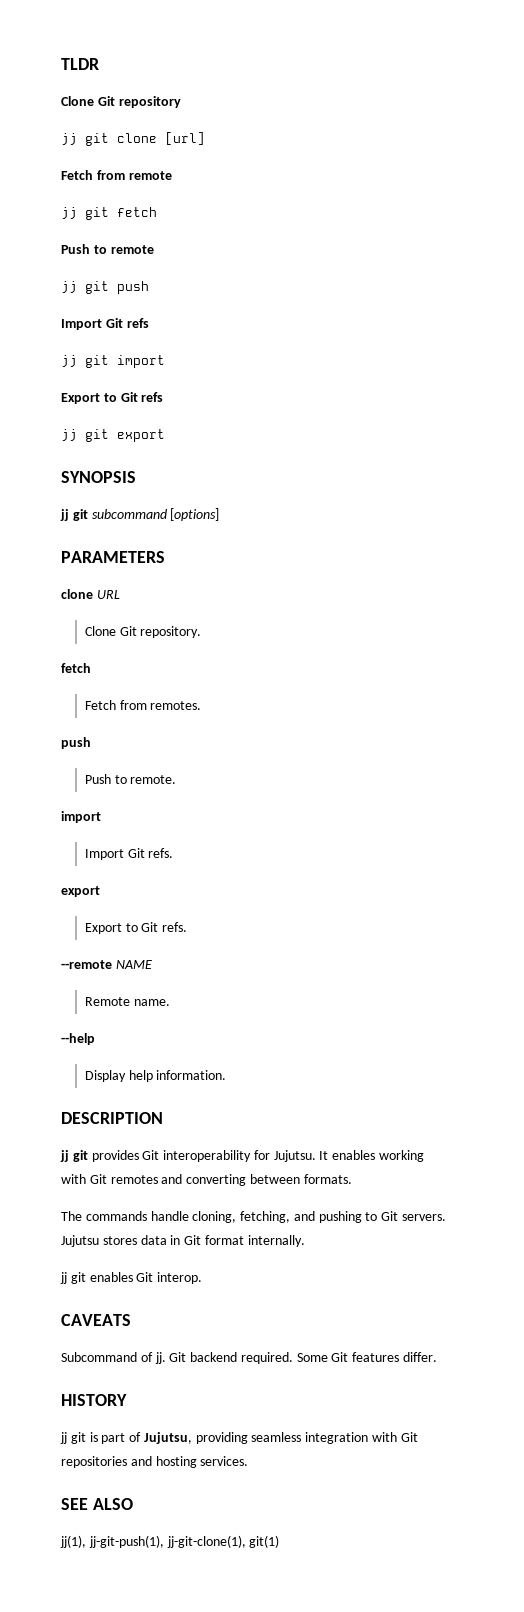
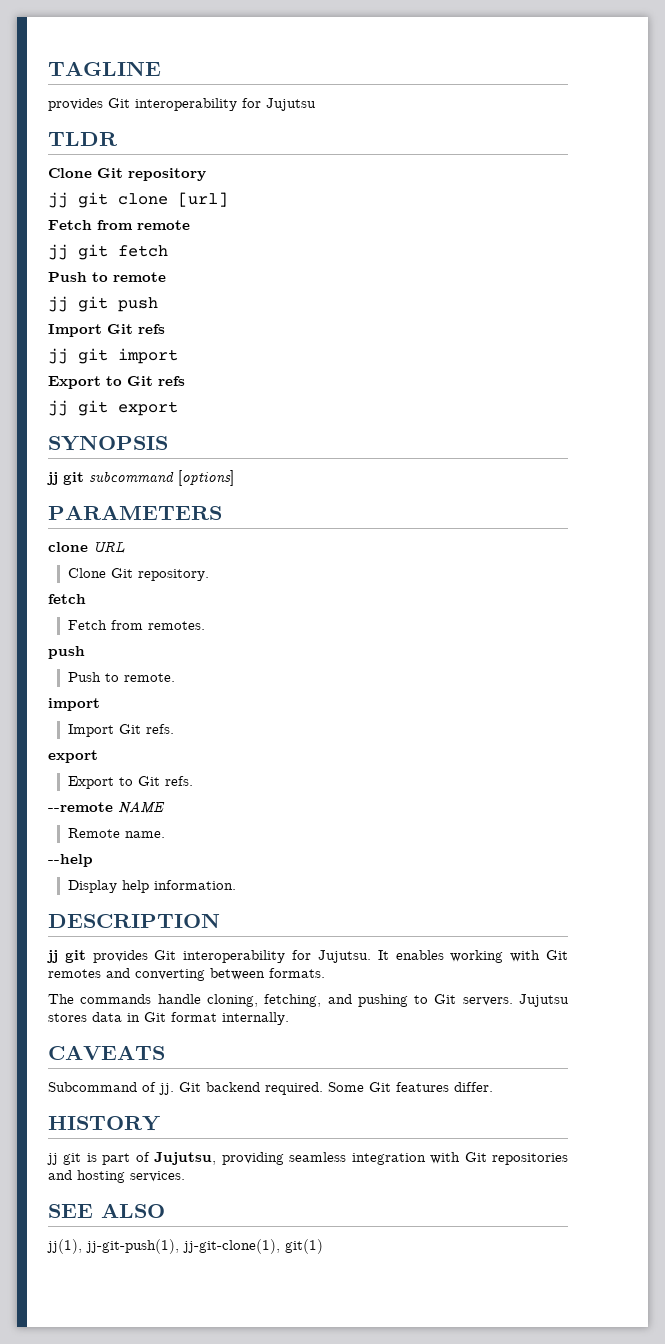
(61, 64) none -> [48,61,161,76] [48,98,316,111] TAGLINE // provides Git interoperability for Jujutsu //
[60,1272,203,1284] // jj git enables Git interop. -> (289, 1018) none

